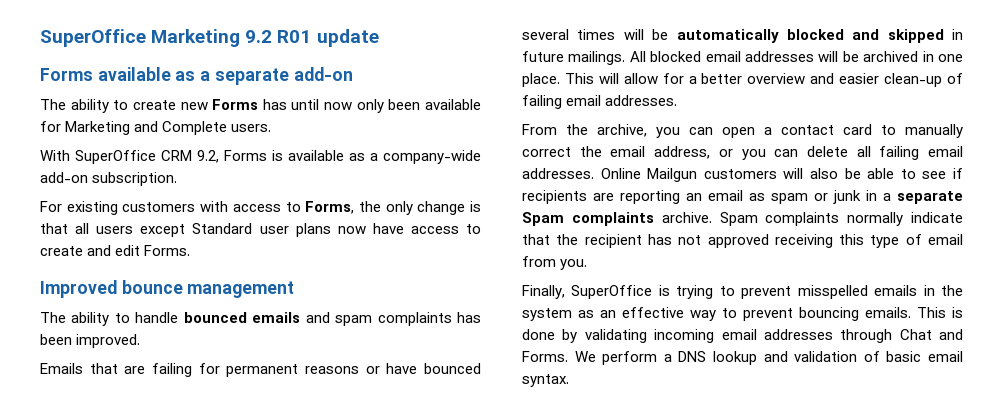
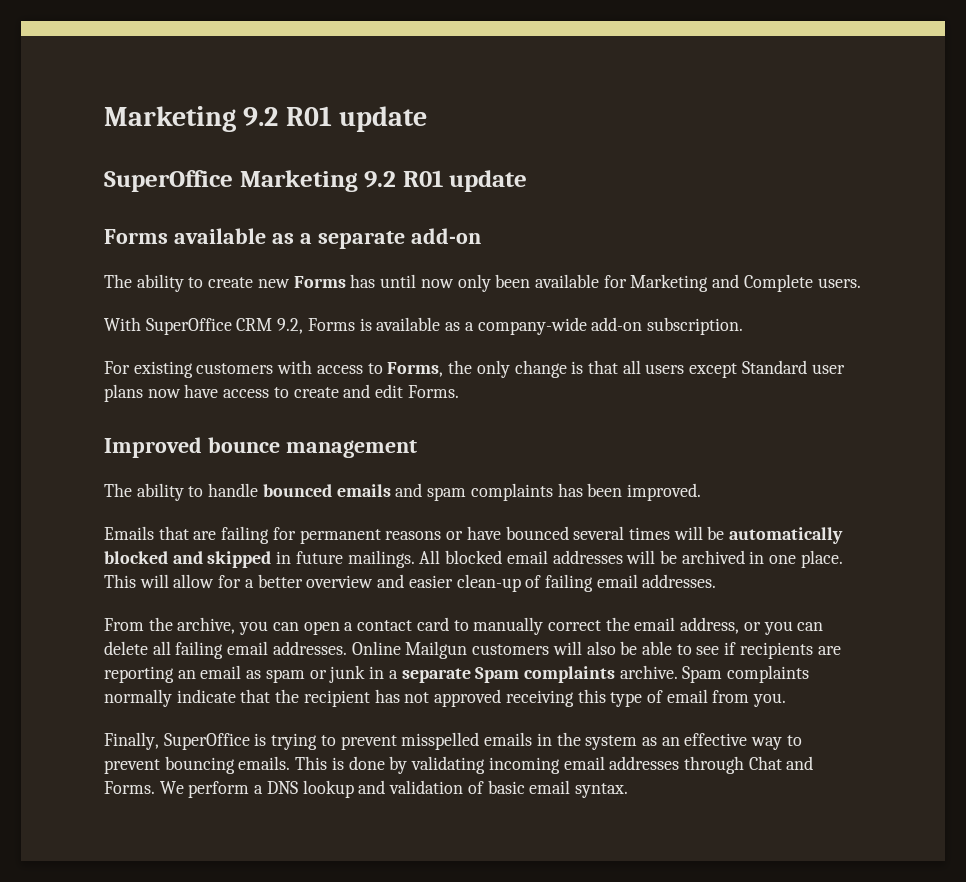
(40, 38) none -> [104,106,428,132] Marketing 9.2 R01 update //

